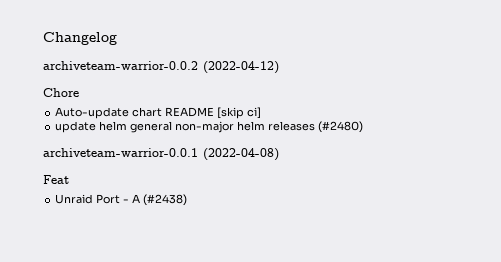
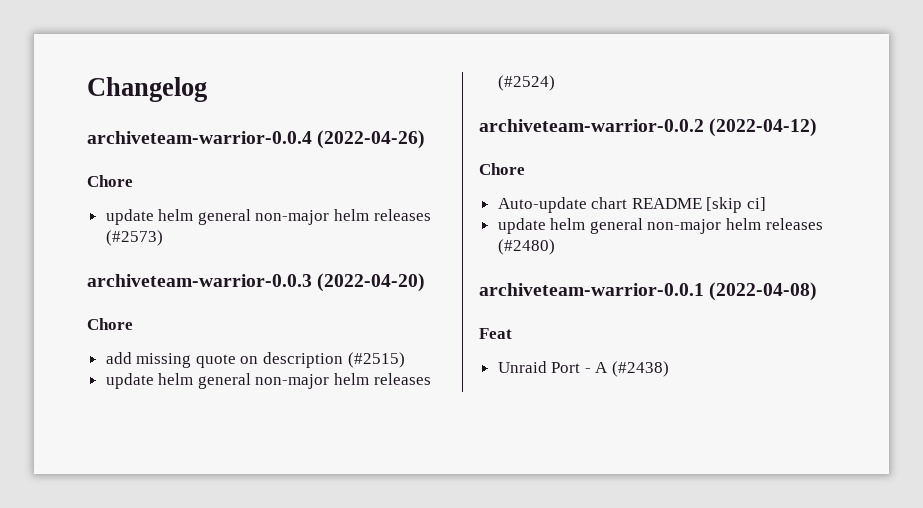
(117, 38) none -> [87,130,426,149] [87,175,133,187] [105,209,431,225] [105,230,163,246] [87,273,426,292] [87,318,133,330] [105,352,405,368] [105,373,431,389] [497,75,555,91] // archiveteam-warrior-0.0.4 (2022-04-26) // Chore // update helm general non-major helm releases (#2573) // archiveteam-warrior-0.0.3 (2022-04-20) // Chore // add missing quote on description (#2515) // update helm general non-major helm releases (#2524)

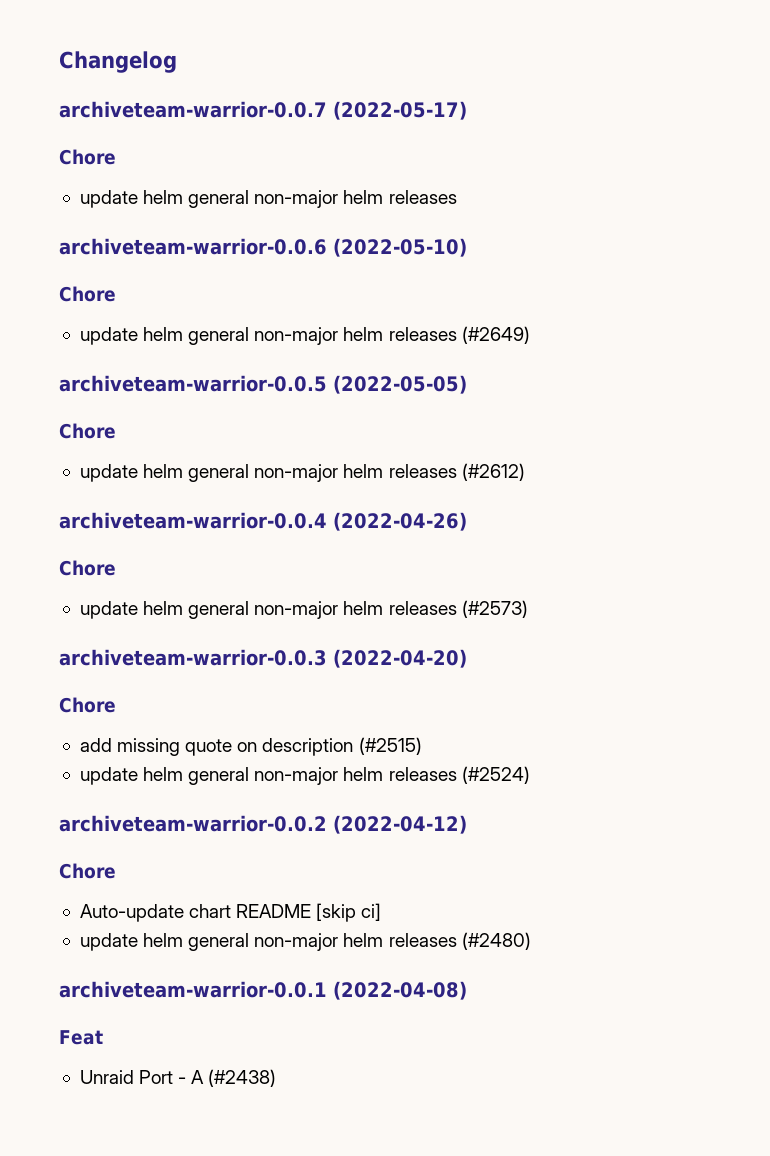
(207, 89) none -> [59,101,467,120] [59,149,116,165] [79,190,457,208] [59,238,467,257] [59,286,116,302] [79,326,530,345] [59,375,467,394] [59,423,116,439] [79,463,525,482] // archiveteam-warrior-0.0.7 (2022-05-17) // Chore // update helm general non-major helm releases // archiveteam-warrior-0.0.6 (2022-05-10) // Chore // update helm general non-major helm releases (#2649) // archiveteam-warrior-0.0.5 (2022-05-05) // Chore // update helm general non-major helm releases (#2612)

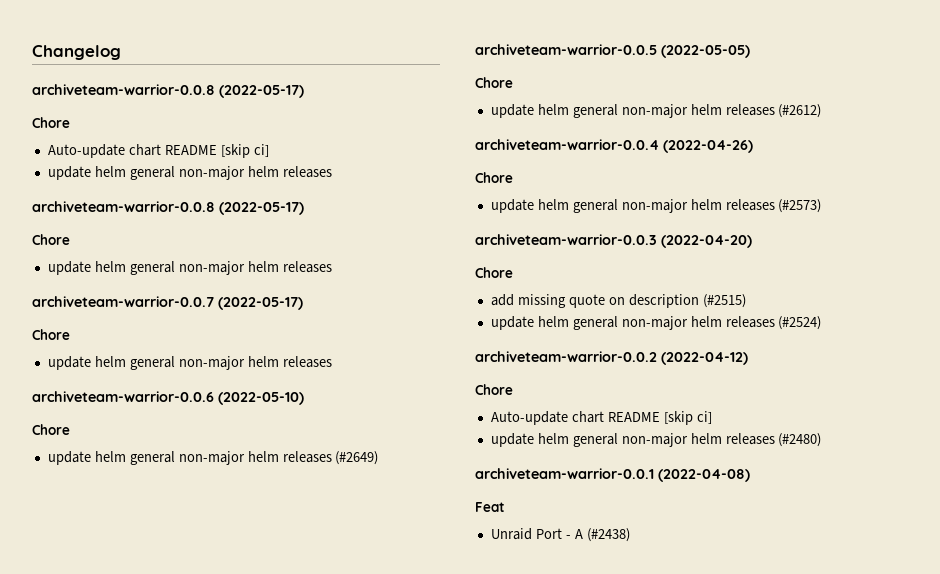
(177, 62) none -> [32,84,304,98] [32,117,70,128] [47,144,269,158] [47,166,332,180] [32,201,304,215] [32,234,70,245] [47,261,332,275] // archiveteam-warrior-0.0.8 (2022-05-17) // Chore // Auto-update chart README [skip ci] // update helm general non-major helm releases // archiveteam-warrior-0.0.8 (2022-05-17) // Chore // update helm general non-major helm releases

